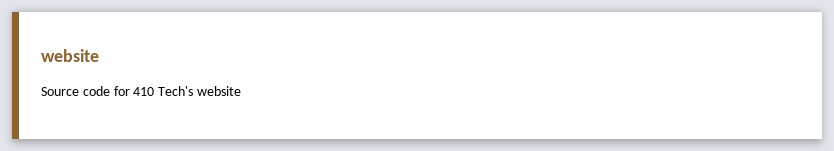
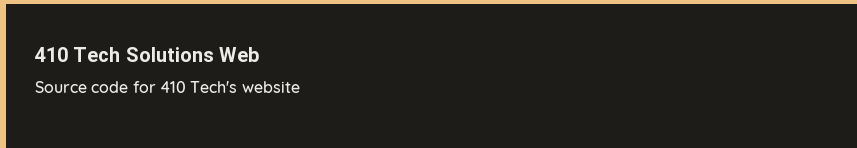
[41,49,99,62] website -> [35,47,260,62] 410 Tech Solutions Web

